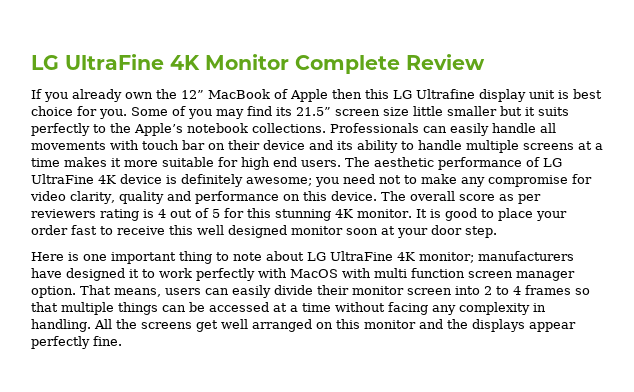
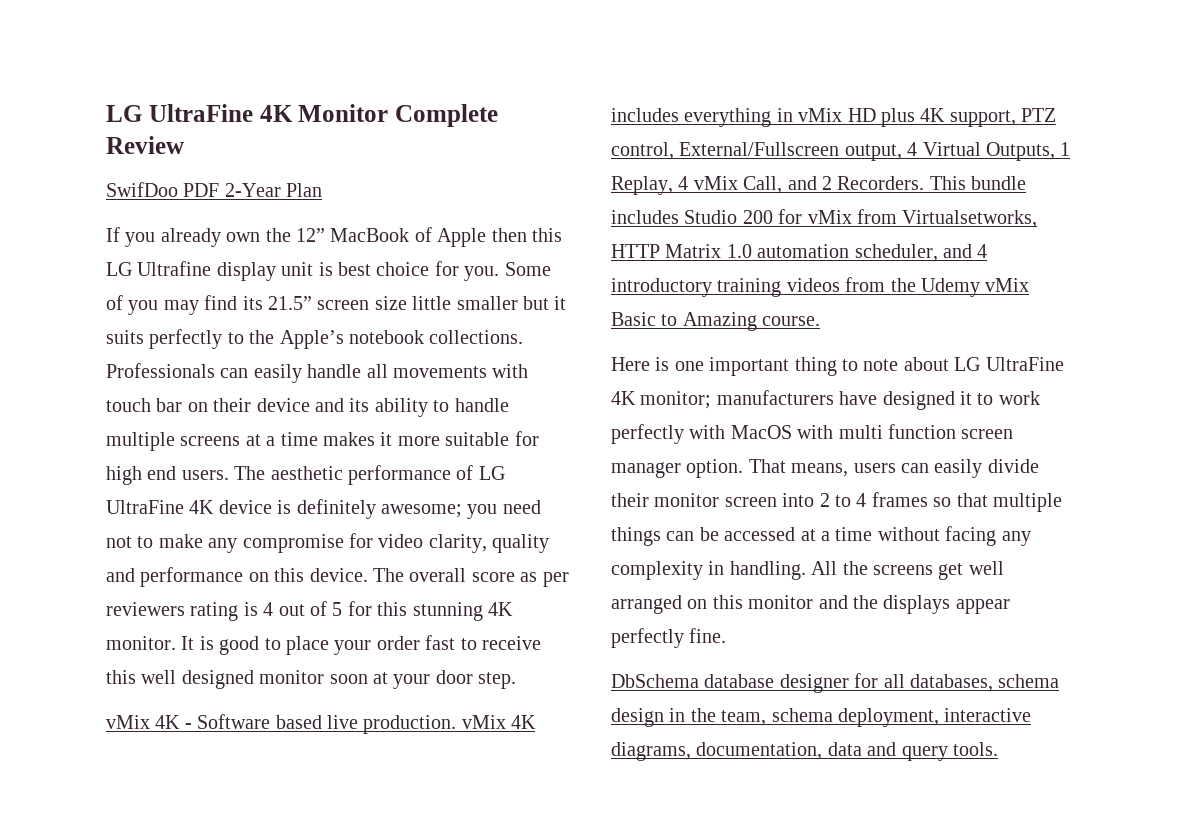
(485, 62) none -> [106,182,323,197] // SwifDoo PDF 2-Year Plan
(497, 232) none -> [106,714,537,734] [611,108,1057,127] [611,142,1071,161] [611,176,1027,195] [611,209,1038,228] [611,244,988,262] [611,277,1030,297] [611,312,821,331] // vMix 4K - Software based live production. vMix 4K includes everything in vMix HD plus 4K support, PTZ control, External/Fullscreen output, 4 Virtual Outputs, 1 Replay, 4 vMix Call, and 2 Recorders. This bundle includes Studio 200 for vMix from Virtualsetworks, HTTP Matrix 1.0 automation scheduler, and 4 introductory training videos from the Udemy vMix Basic to Amazing course.
(122, 341) none -> [611,673,1060,693] [611,708,1032,727] [611,742,998,761] // DbSchema database designer for all databases, schema design in the team, schema deployment, interactive diagrams, documentation, data and query tools.

